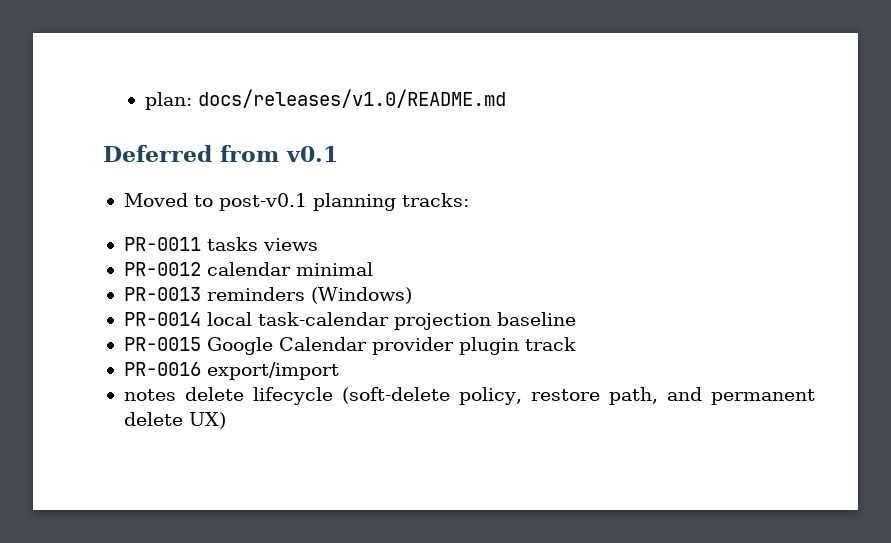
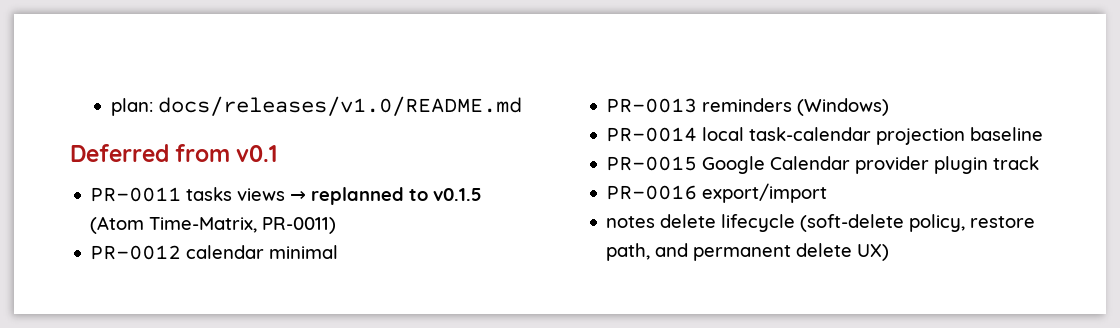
[123,193,469,211] [123,237,318,251] Moved to post-v0.1 planning tracks: // PR-0011 tasks views -> [90,187,483,205] [90,216,337,234] PR-0011 tasks views → replanned to v0.1.5 (Atom Time-Matrix, PR-0011)

